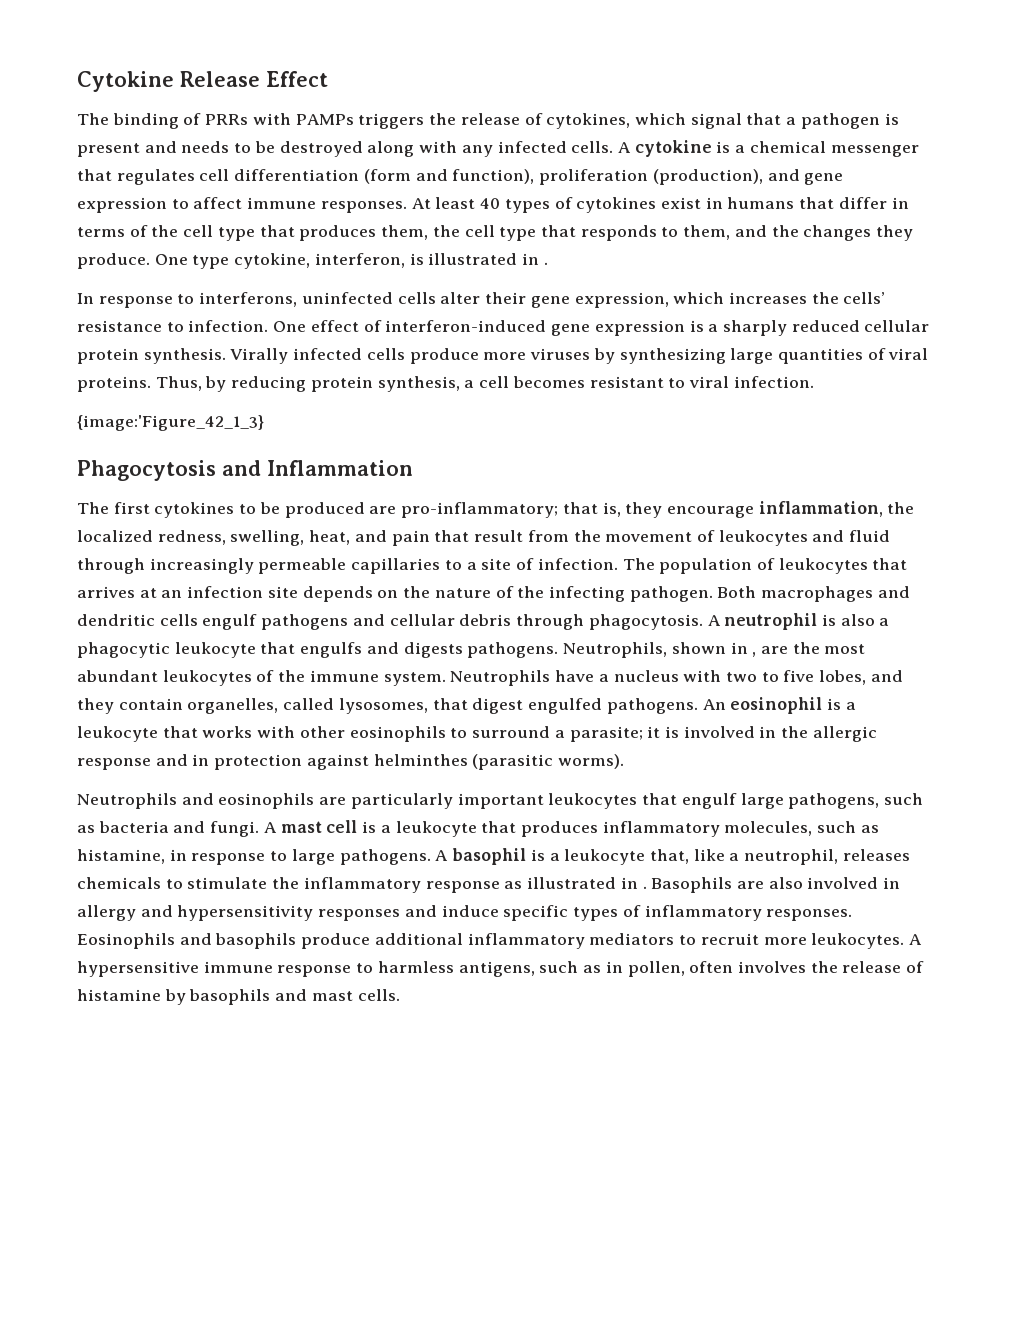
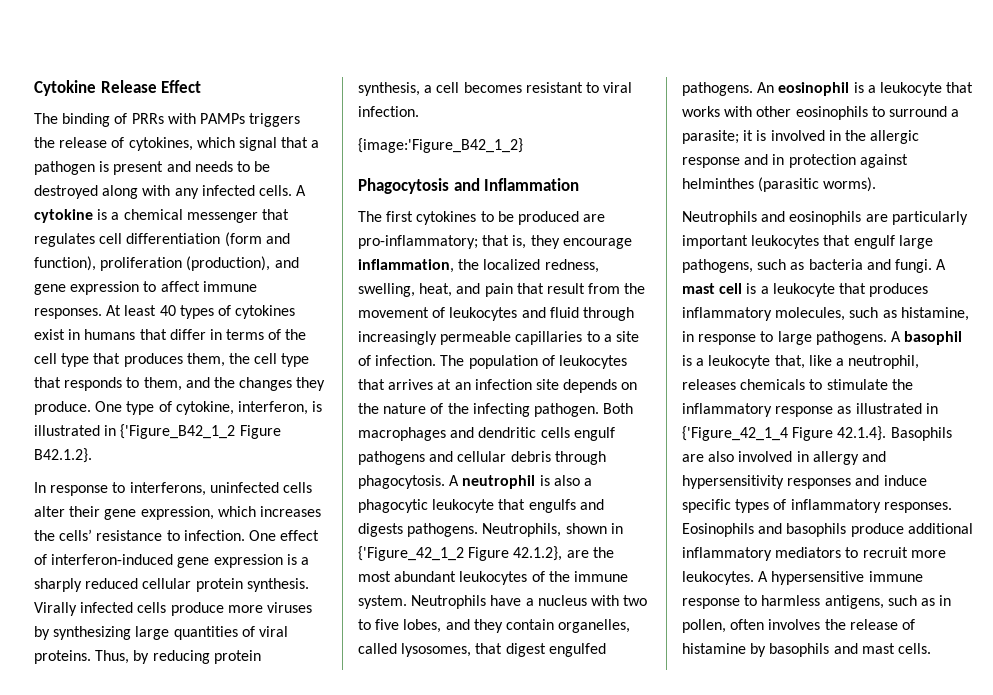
(230, 262) none -> [158,401,172,412] of
[543,262,548,265] . -> [120,424,281,439] [34,448,92,463] {'Figure_B42_1_2 Figure B42.1.2}.
[77,415,264,431] {image:'Figure_42_1_3} -> [358,138,523,153] {image:'Figure_B42_1_2}
[752,652,757,657] , -> [358,546,563,561] {'Figure_42_1_2 Figure 42.1.2},
[642,886,647,889] . -> [682,426,887,441] {'Figure_42_1_4 Figure 42.1.4}.

